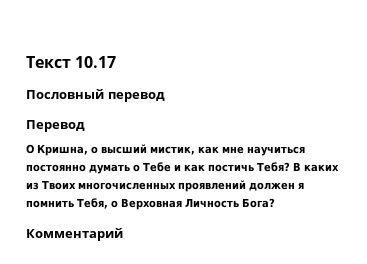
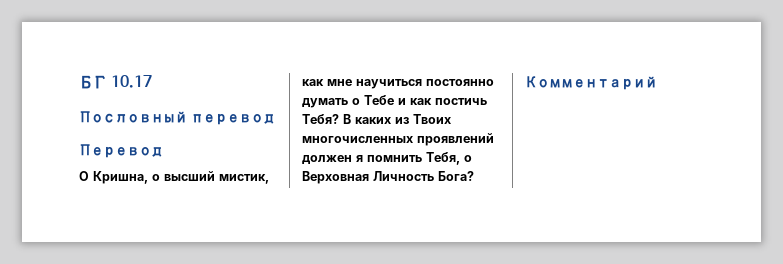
[26,56,71,68] Текст -> [79,75,107,89] БГ

